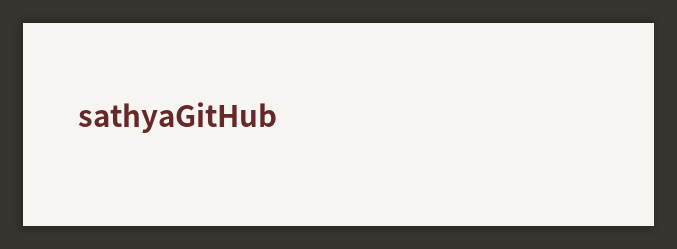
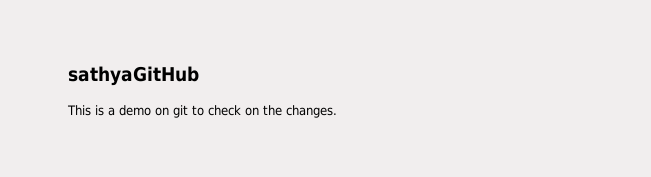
(277, 117) none -> [67,105,337,118] // This is a demo on git to check on the changes.

